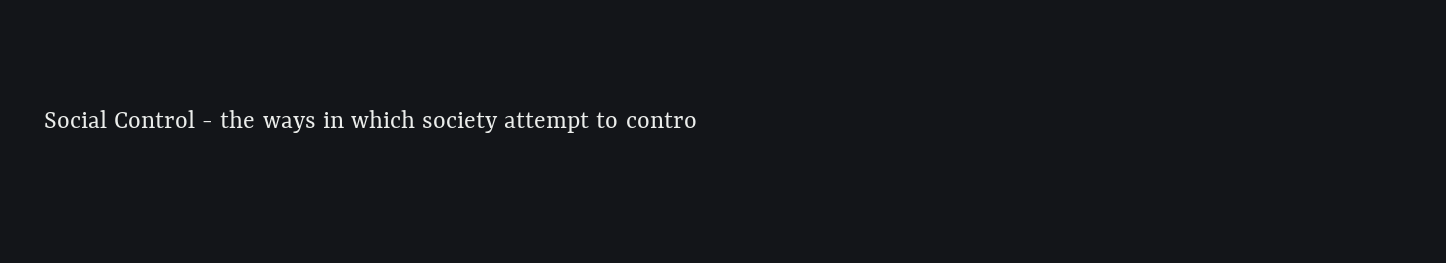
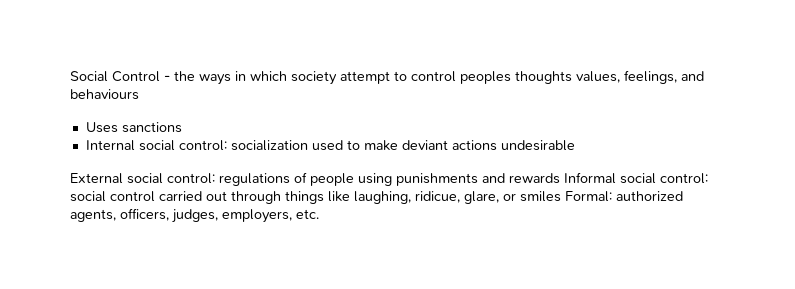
[625,112,697,128] contro -> [411,70,704,84] [70,89,139,100] [85,122,182,133] [85,140,575,151] [70,172,708,186] [70,191,683,204] [70,208,319,223] control peoples thoughts values, feelings, and behaviours // Uses sanctions // Internal social control: socialization used to make deviant actions undesirable // External social control: regulations of people using punishments and rewards Informal social control: social control carried out through things like laughing, ridicue, glare, or smiles Formal: authorized agents, officers, judges, employers, etc.

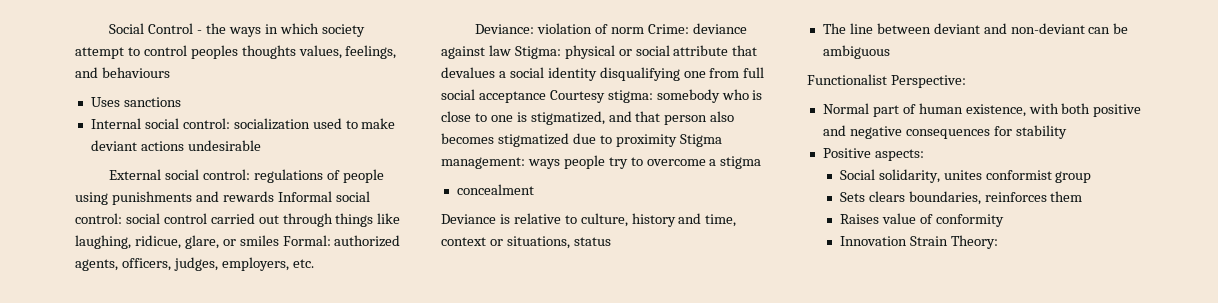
(319, 214) none -> [475,23,747,34] [441,45,758,59] [441,67,765,81] [441,89,763,103] [441,111,735,125] [441,133,722,147] [441,155,762,169] [456,184,534,195] [441,213,737,227] [441,236,611,249] [822,23,1129,34] [822,45,890,59] [807,74,966,88] [822,103,1142,117] [822,125,1067,139] [822,148,924,161] [839,169,1092,183] [839,191,1083,205] [839,213,1004,227] [839,235,998,249] // Deviance: violation of norm Crime: deviance against law Stigma: physical or social attribute that devalues a social identity disqualifying one from full social acceptance Courtesy stigma: somebody who is close to one is stigmatized, and that person also becomes stigmatized due to proximity Stigma management: ways people try to overcome a stigma // concealment // Deviance is relative to culture, history and time, context or situations, status // The line between deviant and non-deviant can be ambiguous // Functionalist Perspective: // Normal part of human existence, with both positive and negative consequences for stability // Positive aspects: // Social solidarity, unites conformist group // Sets clears boundaries, reinforces them // Raises value of conformity // Innovation Strain Theory:

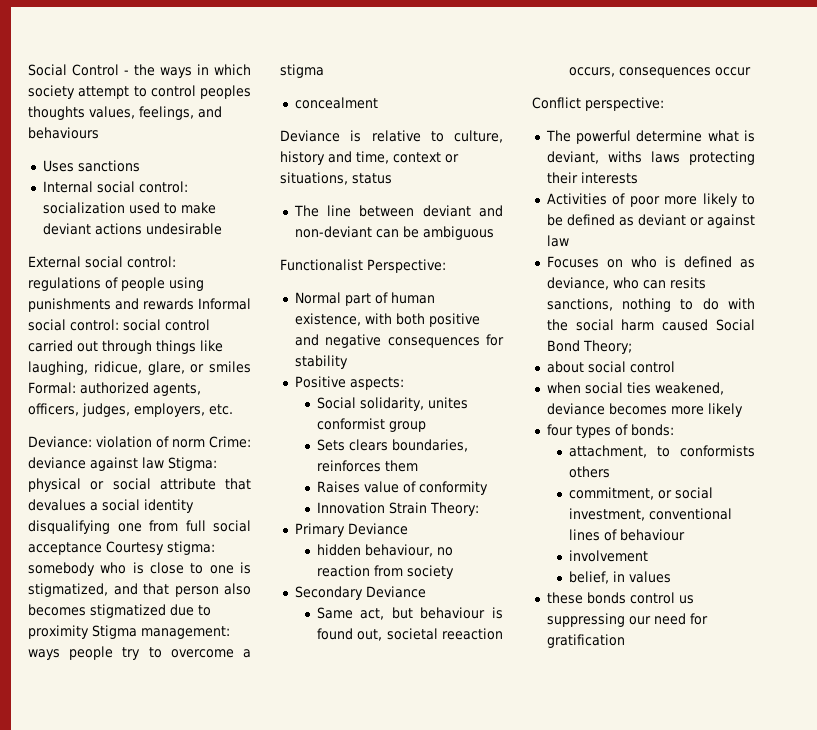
(998, 242) none -> [294,523,408,537] [316,544,453,557] [316,565,454,579] [294,586,426,600] [316,607,503,620] [316,628,503,641] [568,67,751,78] [532,97,664,111] [545,130,755,144] [546,151,755,165] [546,172,638,184] [546,193,755,207] [546,214,755,228] [546,235,569,247] [546,256,755,268] [546,277,706,290] [546,298,755,312] [546,319,755,331] [546,340,632,354] [546,361,675,373] [546,382,724,395] [546,403,743,417] [546,424,674,438] [568,445,755,458] [568,466,610,478] [568,487,713,500] [568,508,732,521] [568,529,685,541] [568,550,648,562] [568,571,671,584] [546,592,694,604] [546,613,708,627] [546,634,625,648] // Primary Deviance // hidden behaviour, no reaction from society // Secondary Deviance // Same act, but behaviour is found out, societal reeaction occurs, consequences occur // Conflict perspective: // The powerful determine what is deviant, withs laws protecting their interests // Activities of poor more likely to be defined as deviant or against law // Focuses on who is defined as deviance, who can resits sanctions, nothing to do with the social harm caused Social Bond Theory; // about social control // when social ties weakened, deviance becomes more likely // four types of bonds: // attachment, to conformists others // commitment, or social investment, conventional lines of behaviour // involvement // belief, in values // these bonds control us suppressing our need for gratification

